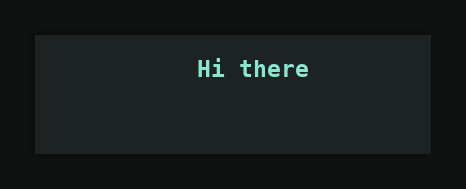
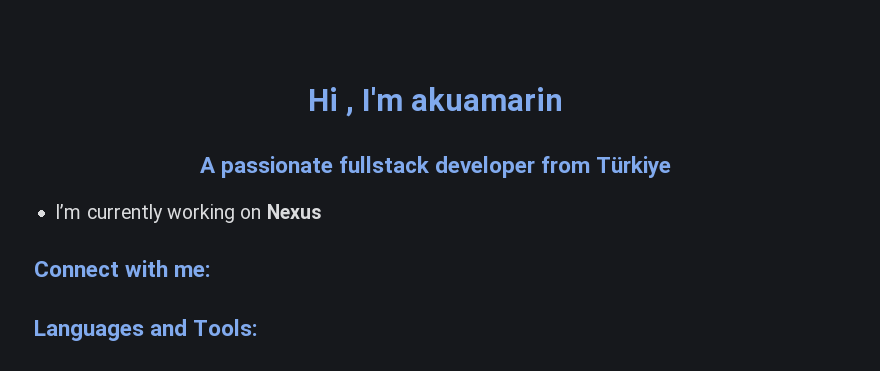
[239,60,309,77] there -> [345,87,564,117] [199,156,672,178] [55,204,322,223] [34,260,212,277] [34,319,259,341] , I'm akuamarin // A passionate fullstack developer from Türkiye // I’m currently working on Nexus // Connect with me: // Languages and Tools:

